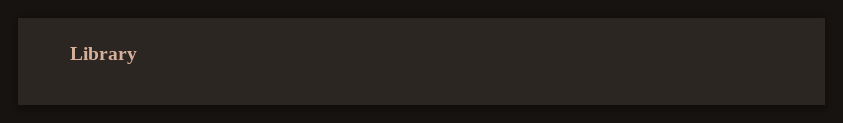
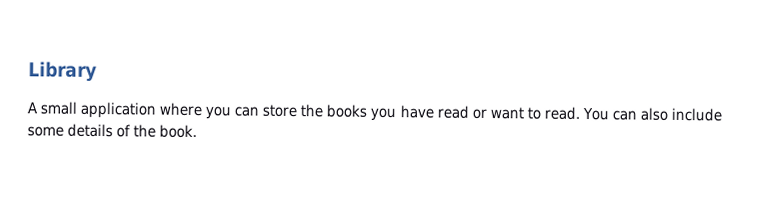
(137, 55) none -> [27,101,722,122] [27,123,198,139] // A small application where you can store the books you have read or want to read. You can also include some details of the book.

